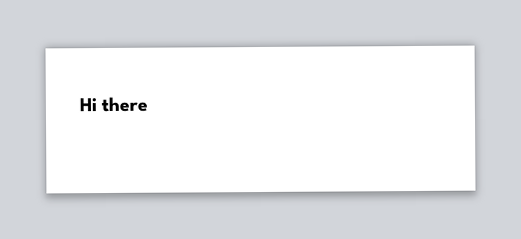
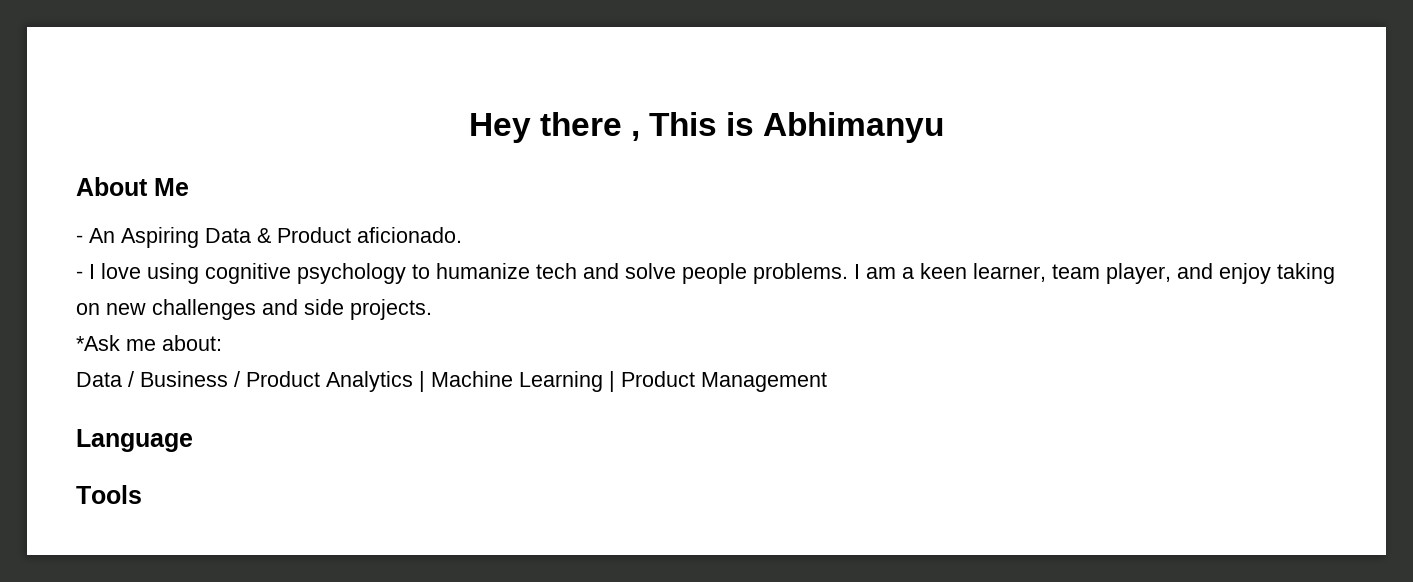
[79,96,149,113] Hi there -> [468,112,945,143] [76,177,189,196] [76,227,462,248] [76,263,1335,284] [76,299,432,320] [76,335,222,351] [76,371,827,392] [76,429,193,452] [76,485,142,504] Hey there , This is Abhimanyu // About Me // - An Aspiring Data & Product aficionado. // - I love using cognitive psychology to humanize tech and solve people problems. I am a keen learner, team player, and enjoy taking on new challenges and side projects. // *Ask me about: // Data / Business / Product Analytics | Machine Learning | Product Management // Language // Tools

